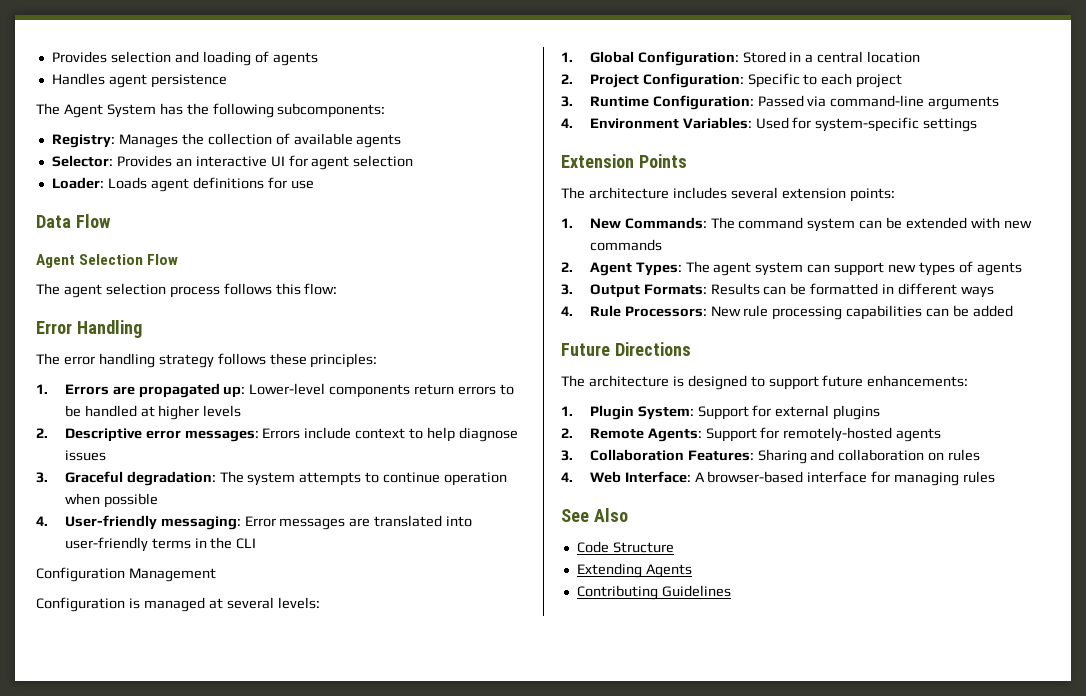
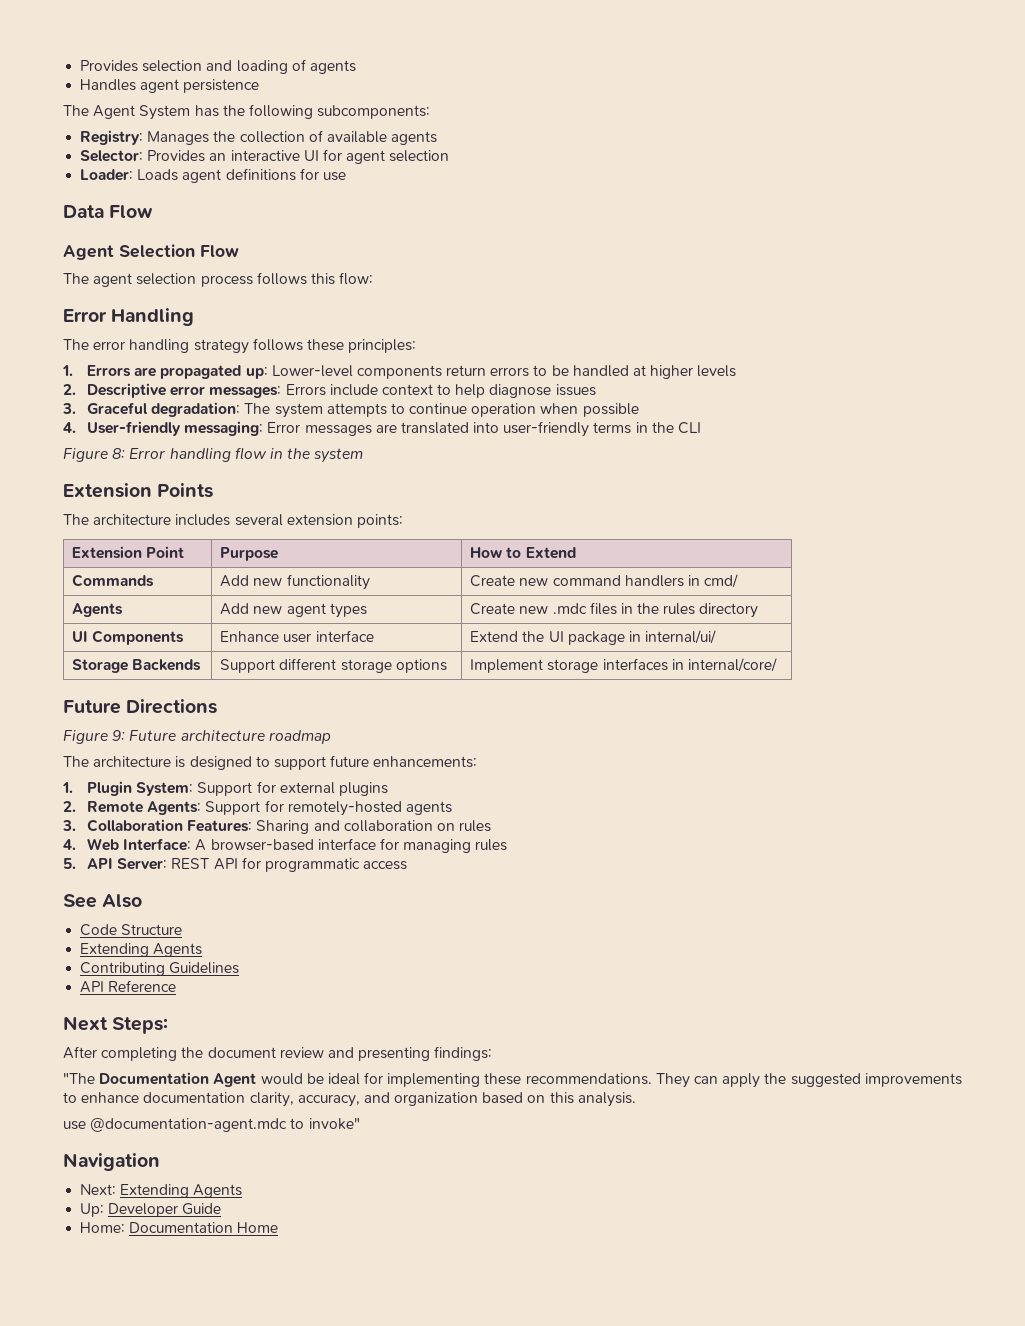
[36,567,216,582] [36,597,320,612] [561,51,921,66] [561,73,903,88] [561,95,1000,110] [561,117,978,132] Configuration Management // Configuration is managed at several levels: // 1. Global Configuration: Stored in a central location // 2. Project Configuration: Specific to each project // 3. Runtime Configuration: Passed via command-line arguments // 4. Environment Variables: Used for system-specific settings -> [63,447,364,463] Figure 8: Error handling flow in the system
[561,217,1032,232] [589,239,662,251] [561,261,1022,276] [561,283,995,298] [561,305,1014,320] [561,342,691,356] // 1. New Commands: The command system can be extended with new commands // 2. Agent Types: The agent system can support new types of agents // 3. Output Formats: Results can be formatted in different ways // 4. Rule Processors: New rule processing capabilities can be added // Future Directions -> [72,546,185,559] [220,547,279,561] [470,547,576,559] [72,574,155,587] [220,574,370,590] [470,574,739,588] [72,603,124,617] [220,603,367,618] [470,602,759,618] [72,630,185,645] [220,630,374,643] [470,630,717,645] [72,659,202,673] [220,658,447,673] [470,658,777,673] [63,699,218,714] [63,730,331,744] // Extension Point | Purpose | How to Extend // Commands | Add new functionality | Create new command handlers in cmd/ // Agents | Add new agent types | Create new .mdc files in the rules directory // UI Components | Enhance user interface | Extend the UI package in internal/ui/ // Storage Backends | Support different storage options | Implement storage interfaces in internal/core/ // Future Directions // Figure 9: Future architecture roadmap
(996, 477) none -> [63,857,408,872] // 5. API Server: REST API for programmatic access
(731, 591) none -> [80,980,177,993] [63,1016,169,1034] [63,1046,493,1061] [63,1072,962,1088] [63,1092,636,1107] [63,1118,360,1132] [63,1153,160,1171] [80,1184,243,1198] [80,1203,222,1217] [80,1222,279,1233] // API Reference // Next Steps: // After completing the document review and presenting findings: // "The Documentation Agent would be ideal for implementing these recommendations. They can apply the suggested improvements to enhance documentation clarity, accuracy, and organization based on this analysis. // use @documentation-agent.mdc to invoke" // Navigation // Next: Extending Agents // Up: Developer Guide // Home: Documentation Home

